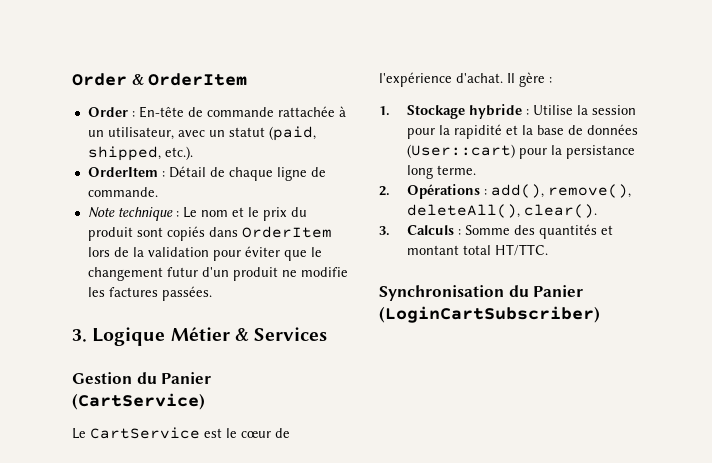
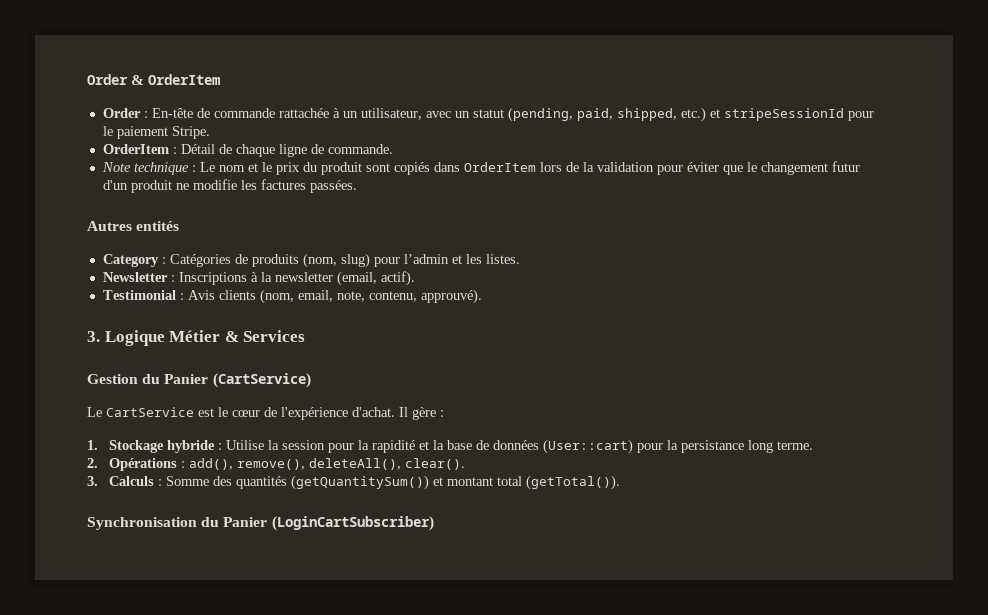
[268,126,316,141] [87,146,193,161] (paid, shipped, etc.). -> [507,107,874,122] [102,126,210,139] (pending, paid, shipped, etc.) et stripeSessionId pour le paiement Stripe.
(212, 293) none -> [87,221,180,231] [102,253,520,268] [102,271,415,286] [102,289,482,304] // Autres entités // Category : Catégories de produits (nom, slug) pour l’admin et les listes. // Newsletter : Inscriptions à la newsletter (email, actif). // Testimonial : Avis clients (nom, email, note, contenu, approuvé).
(598, 231) none -> [290,475,429,490] (getQuantitySum())
[495,244,549,256] HT/TTC. -> [525,475,620,490] (getTotal()).

